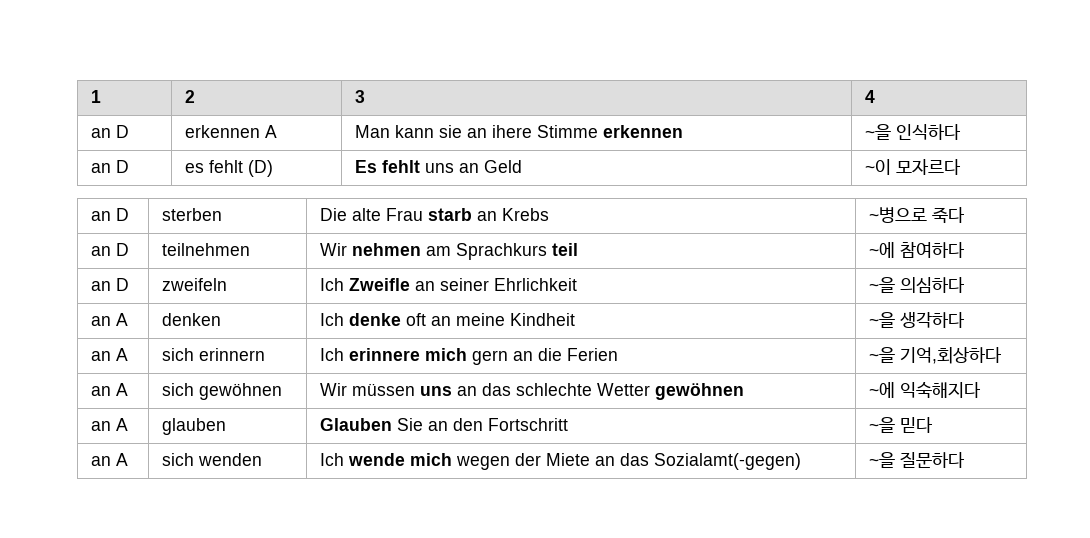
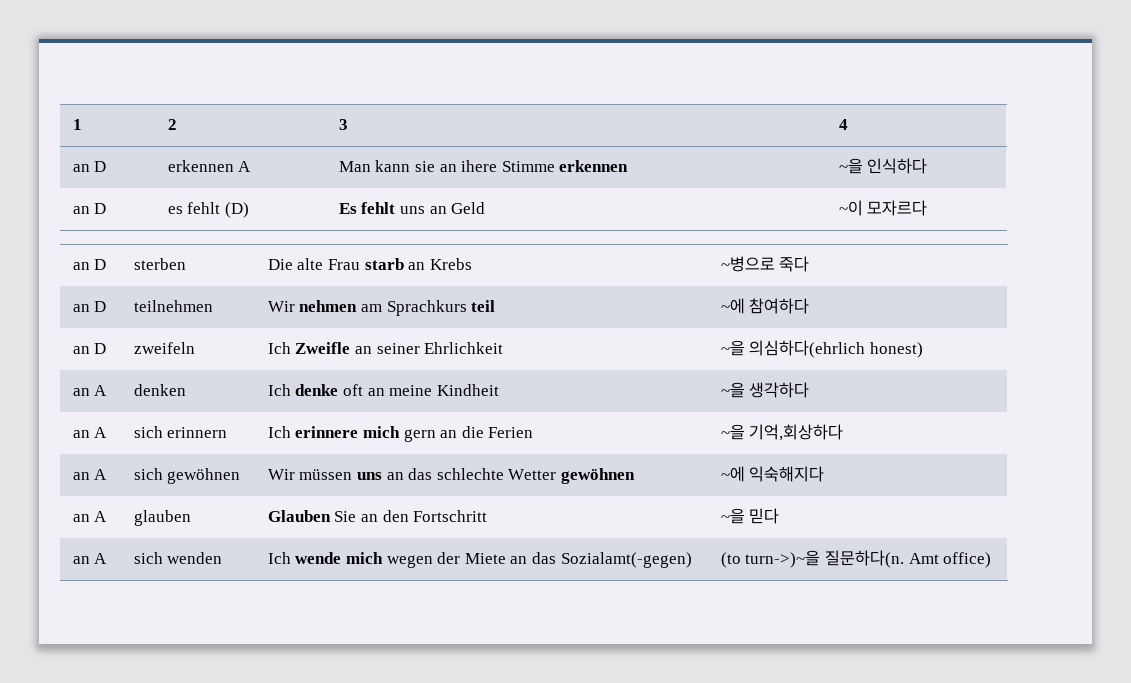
[899,277,965,293] 의심하다 -> [749,340,924,358] 의심하다(ehrlich honest)
[868,452,965,468] ~을 질문하다 -> [720,550,992,568] (to turn->)~을 질문하다(n. Amt office)

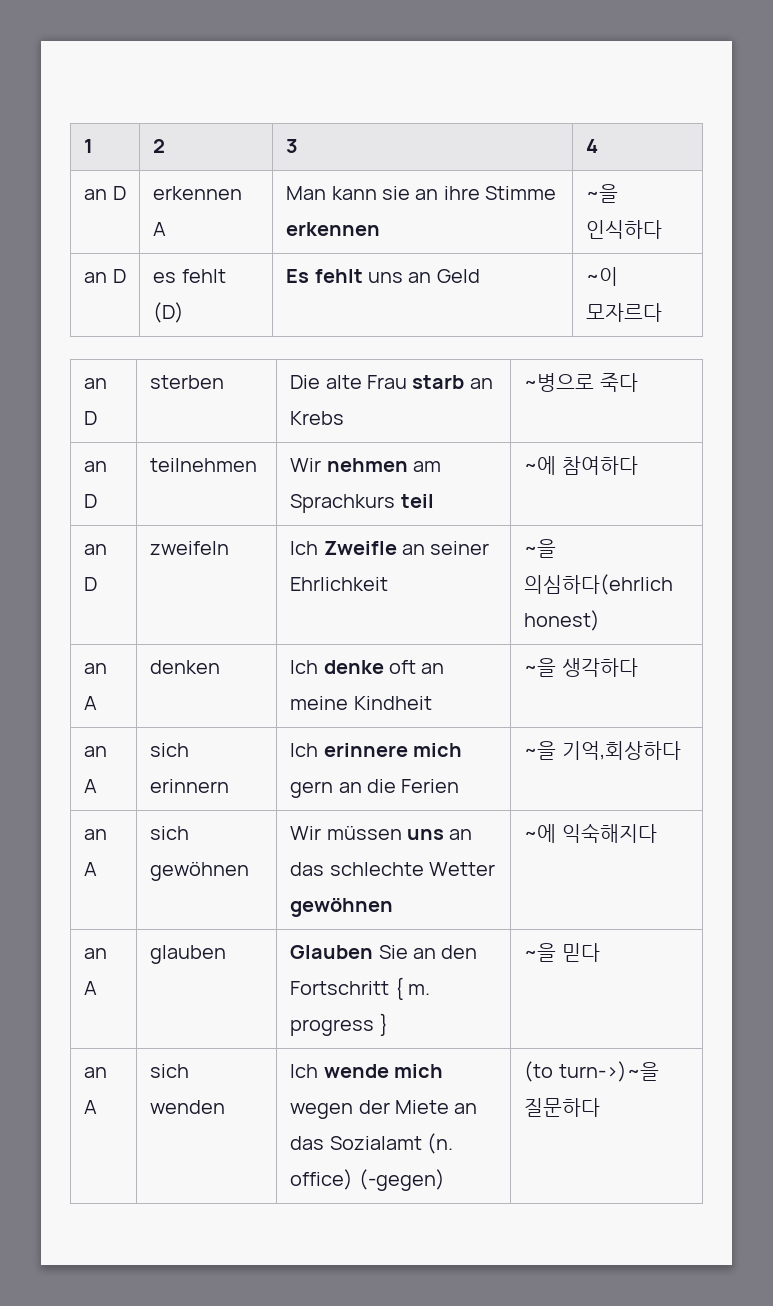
[461,160,498,172] ihere -> [443,186,480,200] ihre
(488, 516) none -> [394,977,431,1000] [290,1013,388,1036] { m. progress }
[560,552,692,568] Sozialamt(-gegen) -> [329,1133,454,1154] [290,1169,445,1191] Sozialamt (n. office) (-gegen)
[825,550,992,568] 질문하다(n. Amt office) -> [524,1098,601,1117] 질문하다

